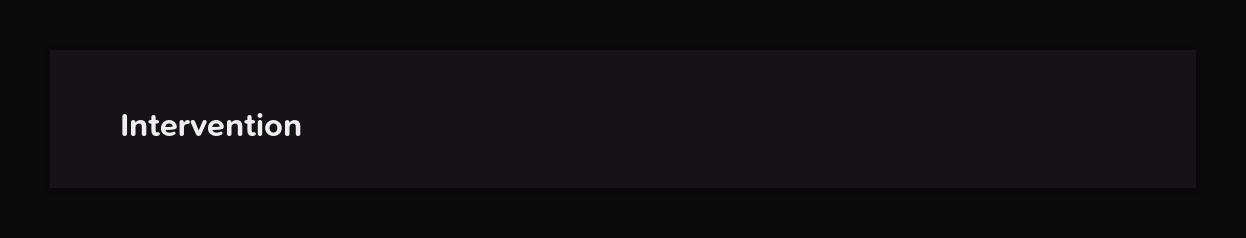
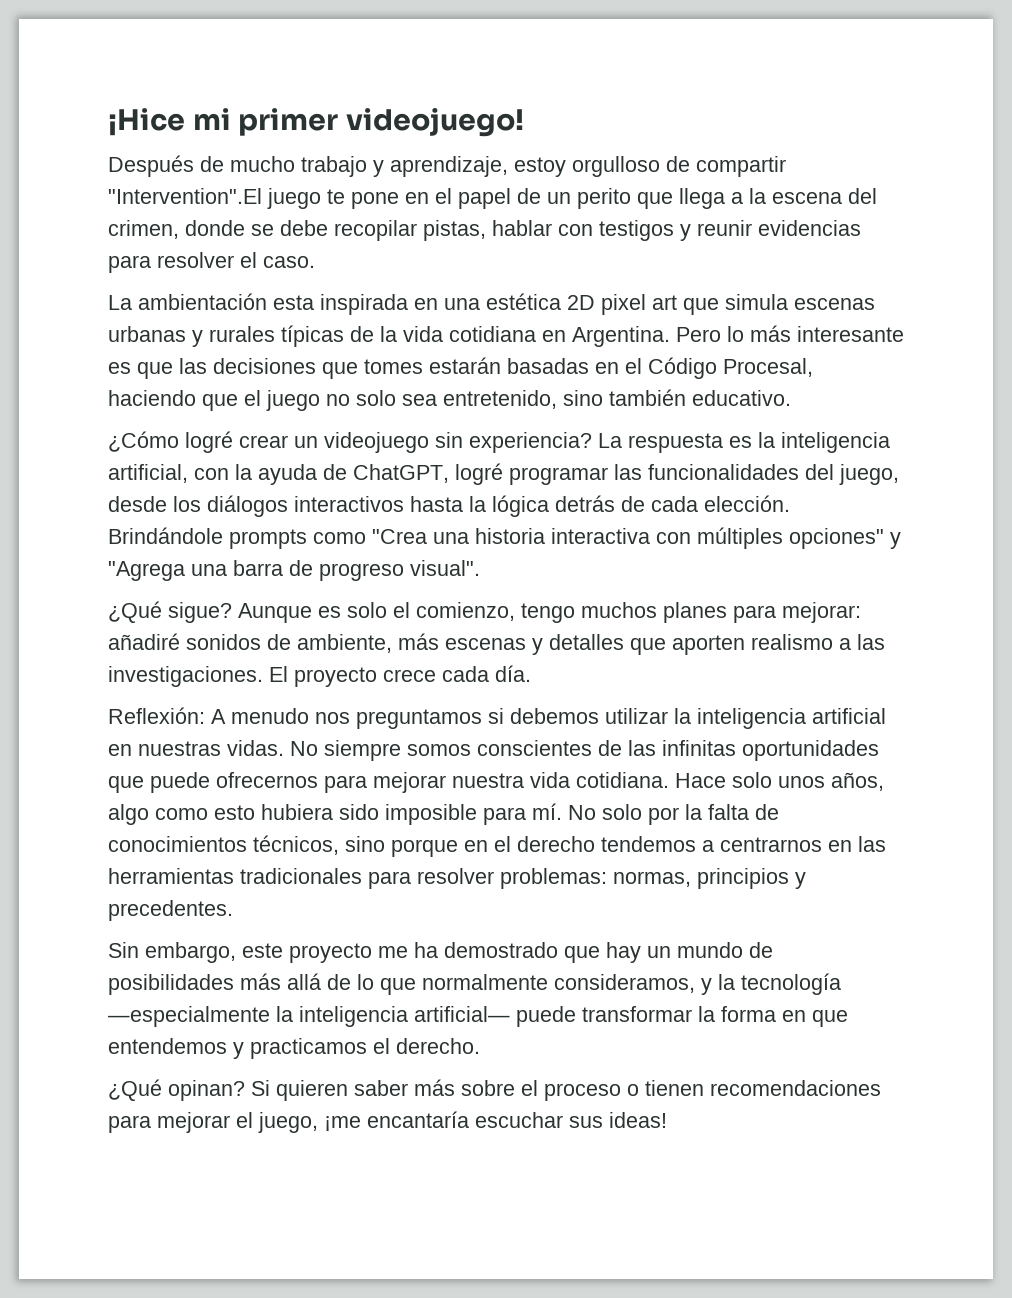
[120,113,302,137] Intervention -> [108,108,525,137] [108,155,786,177] [108,188,877,209] [108,220,861,241] [108,252,315,273] [108,293,875,315] [108,325,904,347] [108,357,813,379] [108,389,791,411] [108,431,890,453] [108,463,899,485] [108,495,790,517] [108,527,901,549] [108,560,480,581] [108,601,861,623] [108,633,885,655] [108,665,531,687] [108,707,886,729] [108,740,879,761] [108,772,884,793] [108,803,779,825] [108,835,886,857] [108,868,806,889] [108,900,233,921] [108,942,773,963] [108,973,841,995] [108,1006,848,1027] [108,1038,480,1059] [108,1079,881,1101] [108,1111,667,1133] ¡Hice mi primer videojuego! // Después de mucho trabajo y aprendizaje, estoy orgulloso de compartir "Intervention".El juego te pone en el papel de un perito que llega a la escena del crimen, donde se debe recopilar pistas, hablar con testigos y reunir evidencias para resolver el caso. // La ambientación esta inspirada en una estética 2D pixel art que simula escenas urbanas y rurales típicas de la vida cotidiana en Argentina. Pero lo más interesante es que las decisiones que tomes estarán basadas en el Código Procesal, haciendo que el juego no solo sea entretenido, sino también educativo. // ¿Cómo logré crear un videojuego sin experiencia? La respuesta es la inteligencia artificial, con la ayuda de ChatGPT, logré programar las funcionalidades del juego, desde los diálogos interactivos hasta la lógica detrás de cada elección. Brindándole prompts como "Crea una historia interactiva con múltiples opciones" y "Agrega una barra de progreso visual". // ¿Qué sigue? Aunque es solo el comienzo, tengo muchos planes para mejorar: añadiré sonidos de ambiente, más escenas y detalles que aporten realismo a las investigaciones. El proyecto crece cada día. // Reflexión: A menudo nos preguntamos si debemos utilizar la inteligencia artificial en nuestras vidas. No siempre somos conscientes de las infinitas oportunidades que puede ofrecernos para mejorar nuestra vida cotidiana. Hace solo unos años, algo como esto hubiera sido imposible para mí. No solo por la falta de conocimientos técnicos, sino porque en el derecho tendemos a centrarnos en las herramientas tradicionales para resolver problemas: normas, principios y precedentes. // Sin embargo, este proyecto me ha demostrado que hay un mundo de posibilidades más allá de lo que normalmente consideramos, y la tecnología —especialmente la inteligencia artificial— puede transformar la forma en que entendemos y practicamos el derecho. // ¿Qué opinan? Si quieren saber más sobre el proceso o tienen recomendaciones para mejorar el juego, ¡me encantaría escuchar sus ideas!

